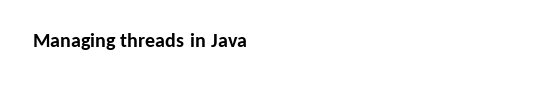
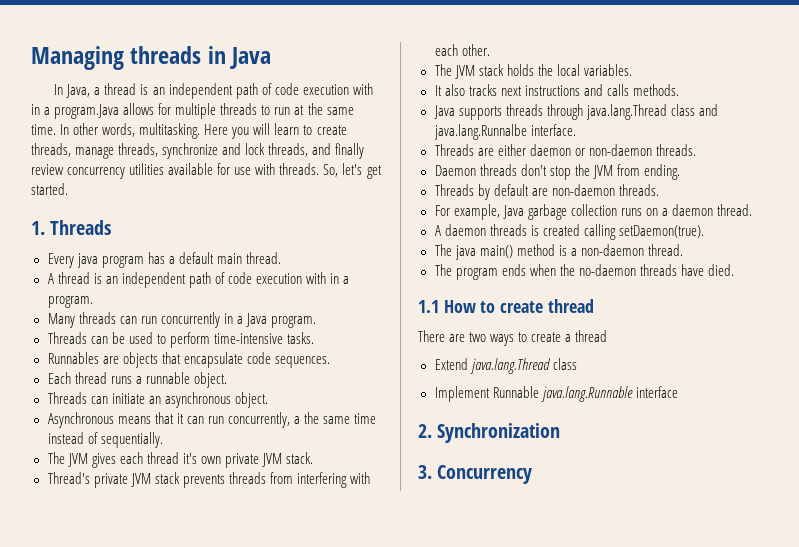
(247, 40) none -> [54,83,373,99] [31,103,354,119] [31,123,347,139] [31,143,365,159] [31,163,382,179] [31,183,68,195] [31,220,112,235] [47,252,281,268] [47,272,350,288] [47,296,93,308] [47,312,316,328] [47,332,314,348] [47,352,330,368] [47,372,227,388] [47,392,268,408] [47,412,377,428] [47,432,163,448] [47,452,313,468] [47,472,370,488] [434,44,490,56] [434,64,632,79] [434,84,679,96] [433,104,718,120] [433,124,576,140] [434,144,696,156] [434,164,680,180] [434,184,659,200] [434,204,752,220] [434,224,704,240] [434,244,683,260] [434,264,734,280] [418,299,594,313] [418,330,608,346] [434,358,577,374] [434,386,678,402] [418,423,561,443] [418,465,533,484] // In Java, a thread is an independent path of code execution with in a program.Java allows for multiple threads to run at the same time. In other words, multitasking. Here you will learn to create threads, manage threads, synchronize and lock threads, and finally review concurrency utilities available for use with threads. So, let's get started. // 1. Threads // Every java program has a default main thread. // A thread is an independent path of code execution with in a program. // Many threads can run concurrently in a Java program. // Threads can be used to perform time-intensive tasks. // Runnables are objects that encapsulate code sequences. // Each thread runs a runnable object. // Threads can initiate an asynchronous object. // Asynchronous means that it can run concurrently, a the same time instead of sequentially. // The JVM gives each thread it's own private JVM stack. // Thread's private JVM stack prevents threads from interfering with each other. // The JVM stack holds the local variables. // It also tracks next instructions and calls methods. // Java supports threads through java.lang.Thread class and java.lang.Runnalbe interface. // Threads are either daemon or non-daemon threads. // Daemon threads don't stop the JVM from ending. // Threads by default are non-daemon threads. // For example, Java garbage collection runs on a daemon thread. // A daemon threads is created calling setDaemon(true). // The java main() method is a non-daemon thread. // The program ends when the no-daemon threads have died. // 1.1 How to create thread // There are two ways to create a thread // Extend java.lang.Thread class // Implement Runnable java.lang.Runnable interface // 2. Synchronization // 3. Concurrency

